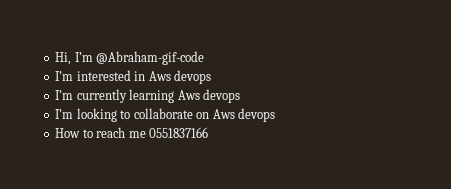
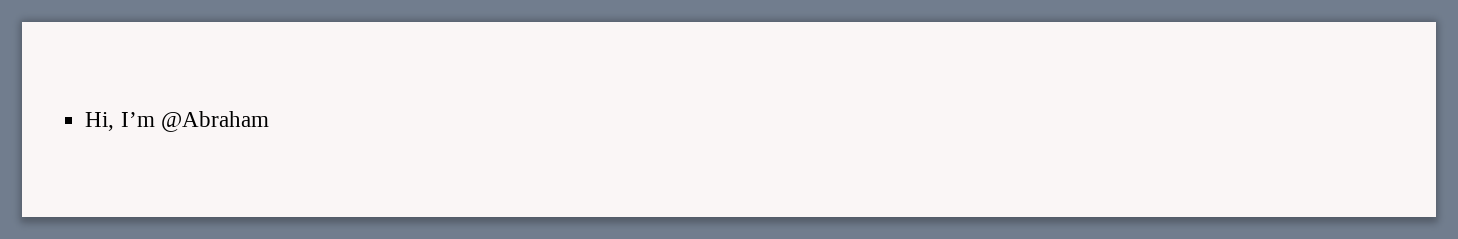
[96,51,205,65] [55,70,212,84] [55,89,241,103] [55,108,276,122] [55,127,209,138] @Abraham-gif-code // I’m interested in Aws devops // I’m currently learning Aws devops // I’m looking to collaborate on Aws devops // How to reach me 0551837166 -> [160,111,269,132] @Abraham

